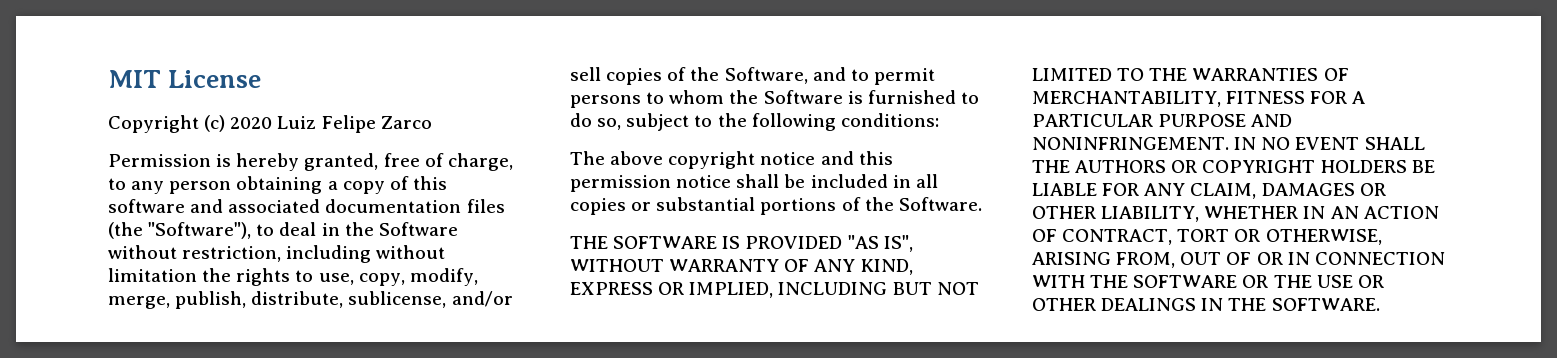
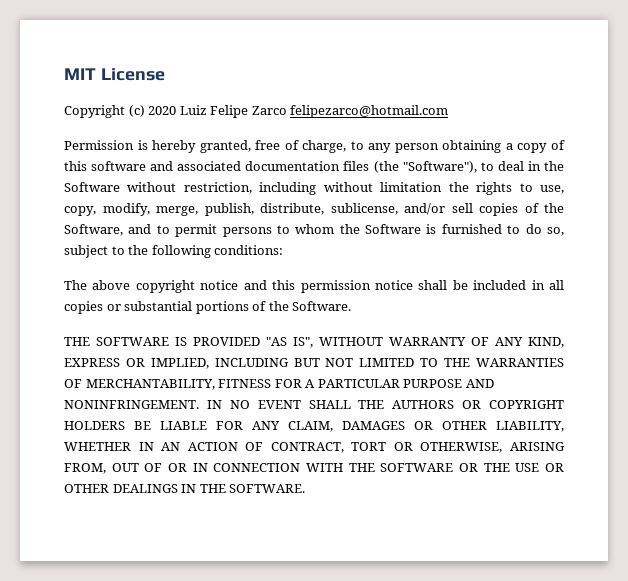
(432, 122) none -> [290,105,449,118] felipezarco@hotmail.com

